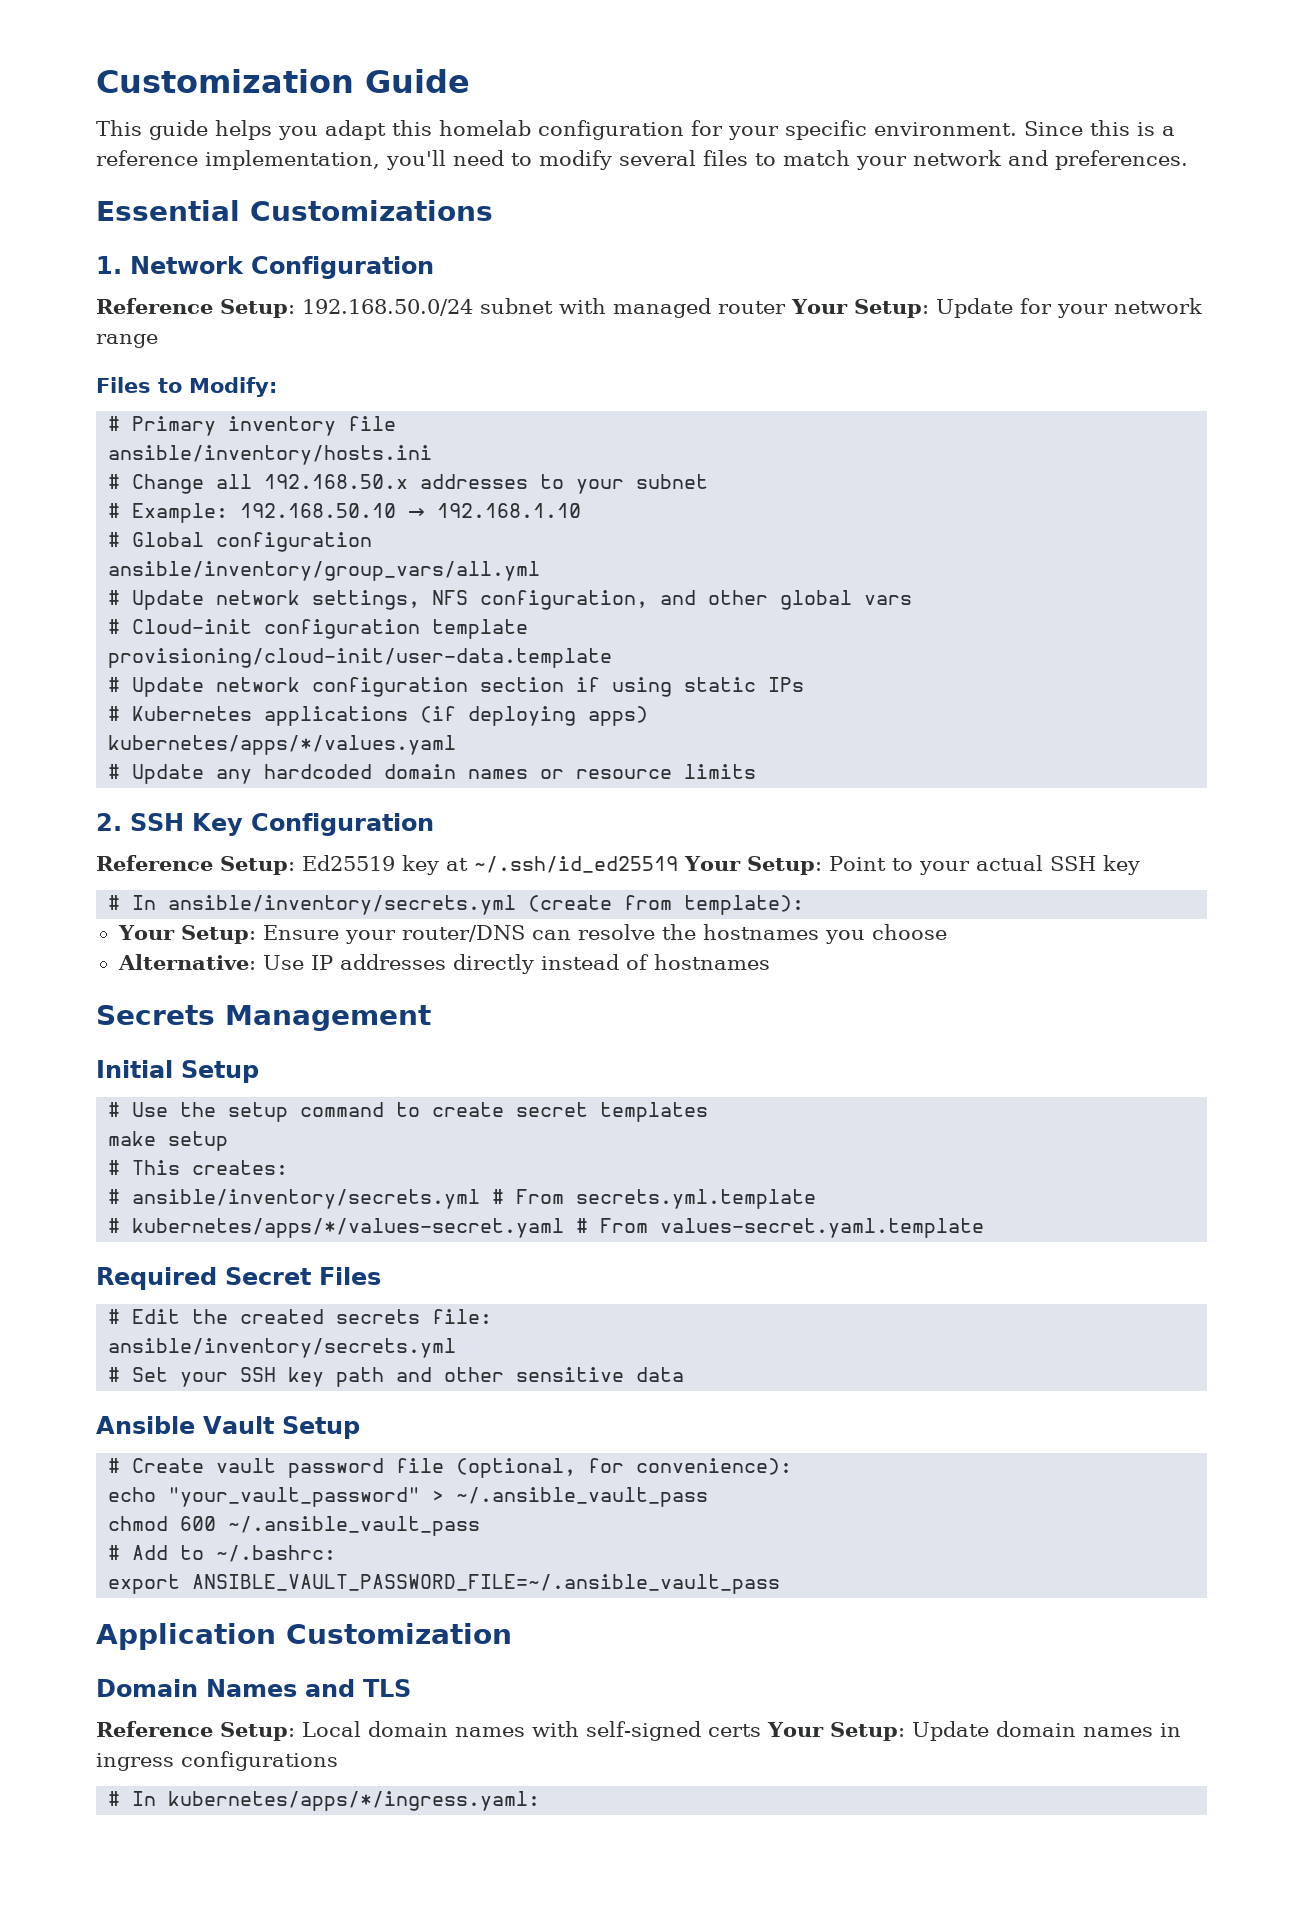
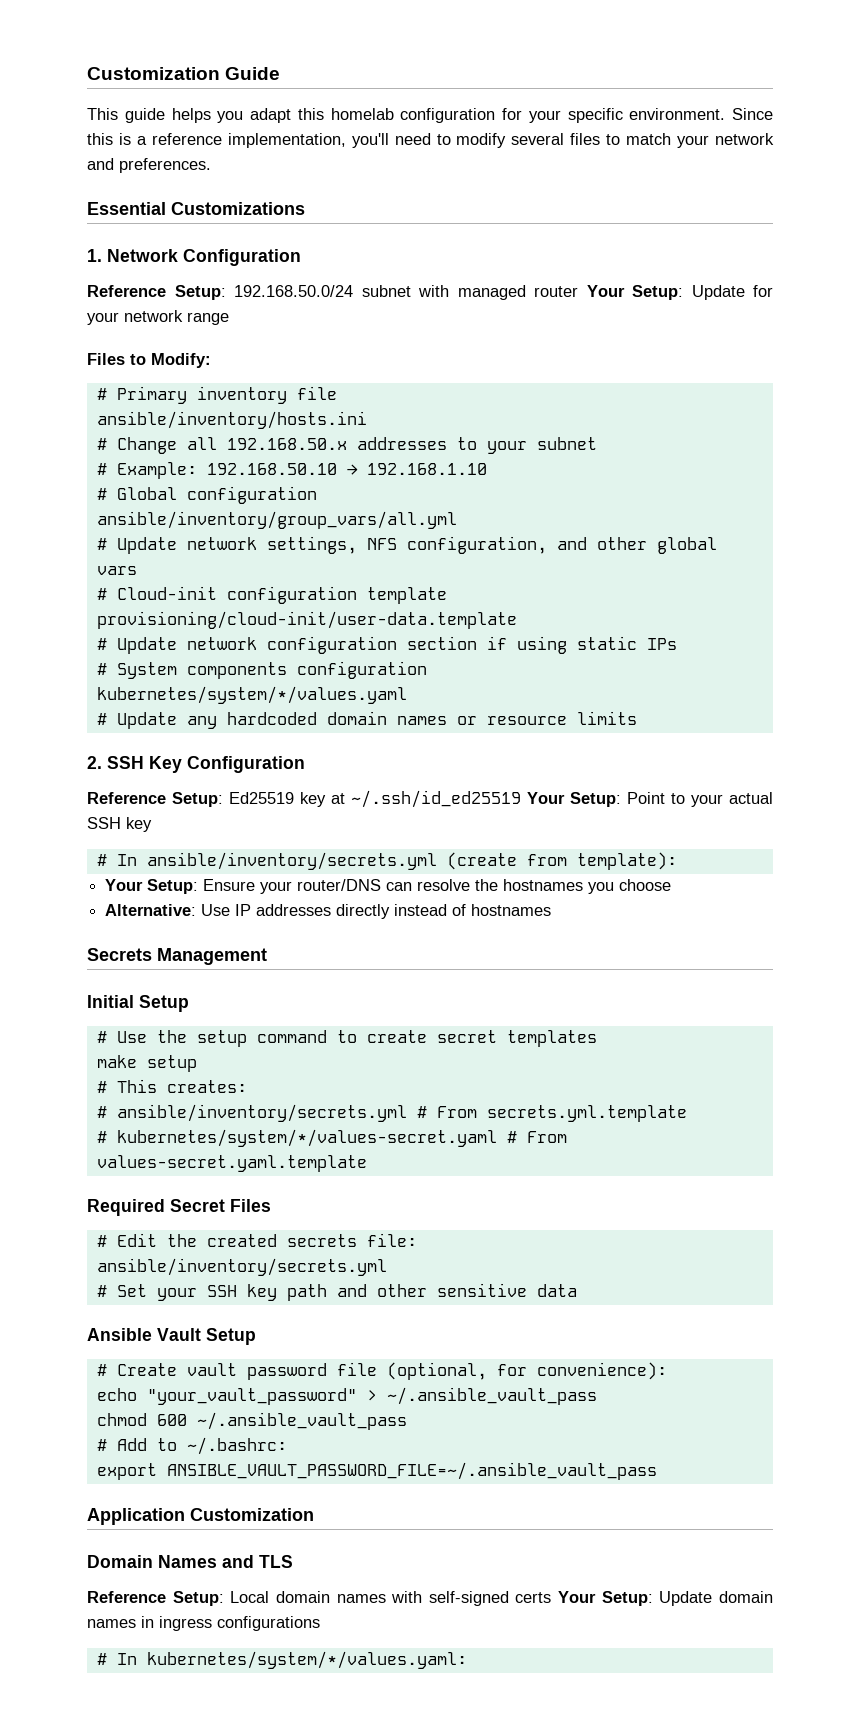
[132,706,649,726] [108,735,457,755] Kubernetes applications (if deploying apps) // kubernetes/apps/*/values.yaml -> [116,661,427,679] [96,686,407,704] System components configuration // kubernetes/system/*/values.yaml
[132,1218,565,1238] kubernetes/apps/*/values-secret.yaml -> [116,1129,497,1147] kubernetes/system/*/values-secret.yaml
[168,1791,541,1811] kubernetes/apps/*/ingress.yaml: -> [146,1651,467,1669] kubernetes/system/*/values.yaml:

